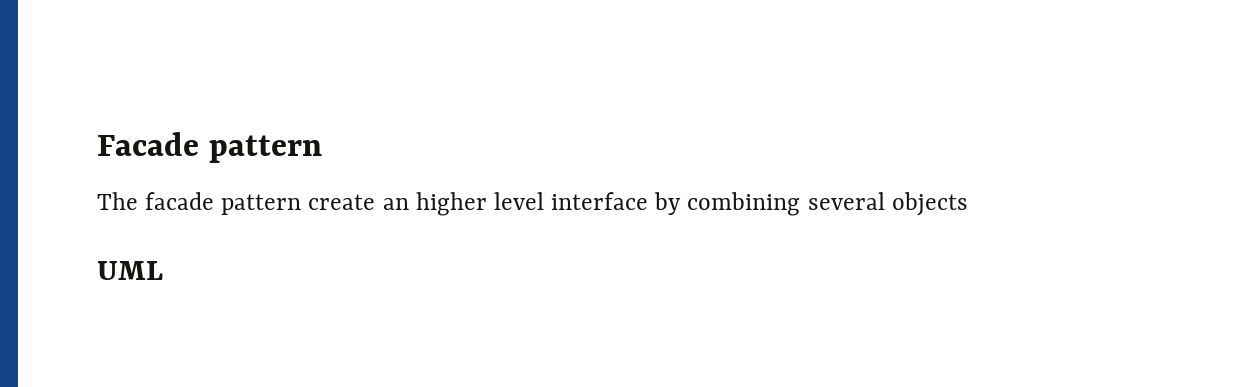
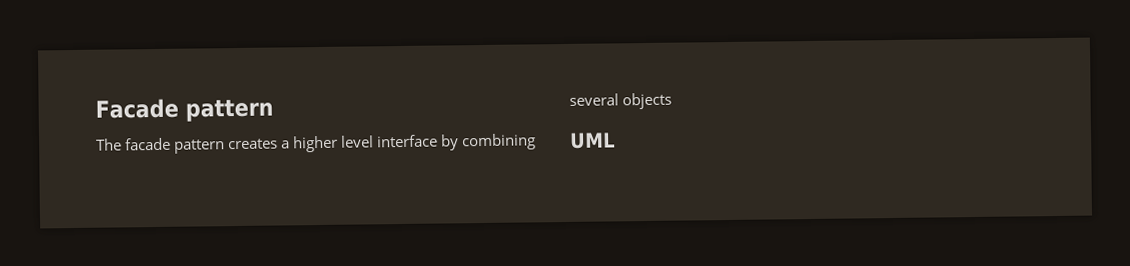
[308,194,409,210] create an -> [228,138,291,150] creates a

